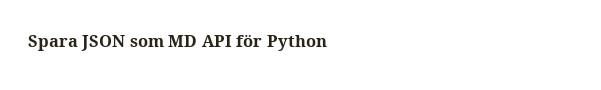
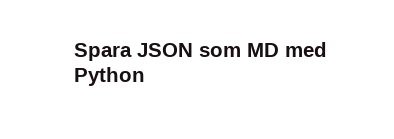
[201,34,263,47] API för -> [285,42,327,57] med

